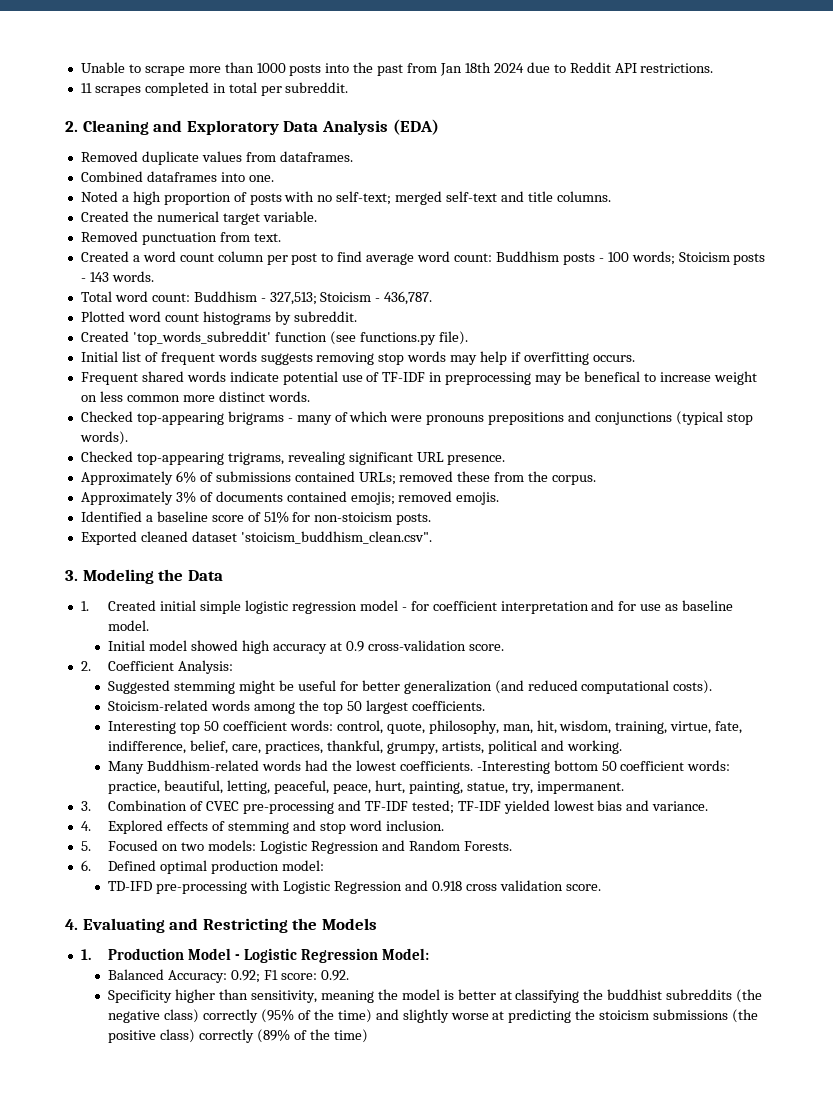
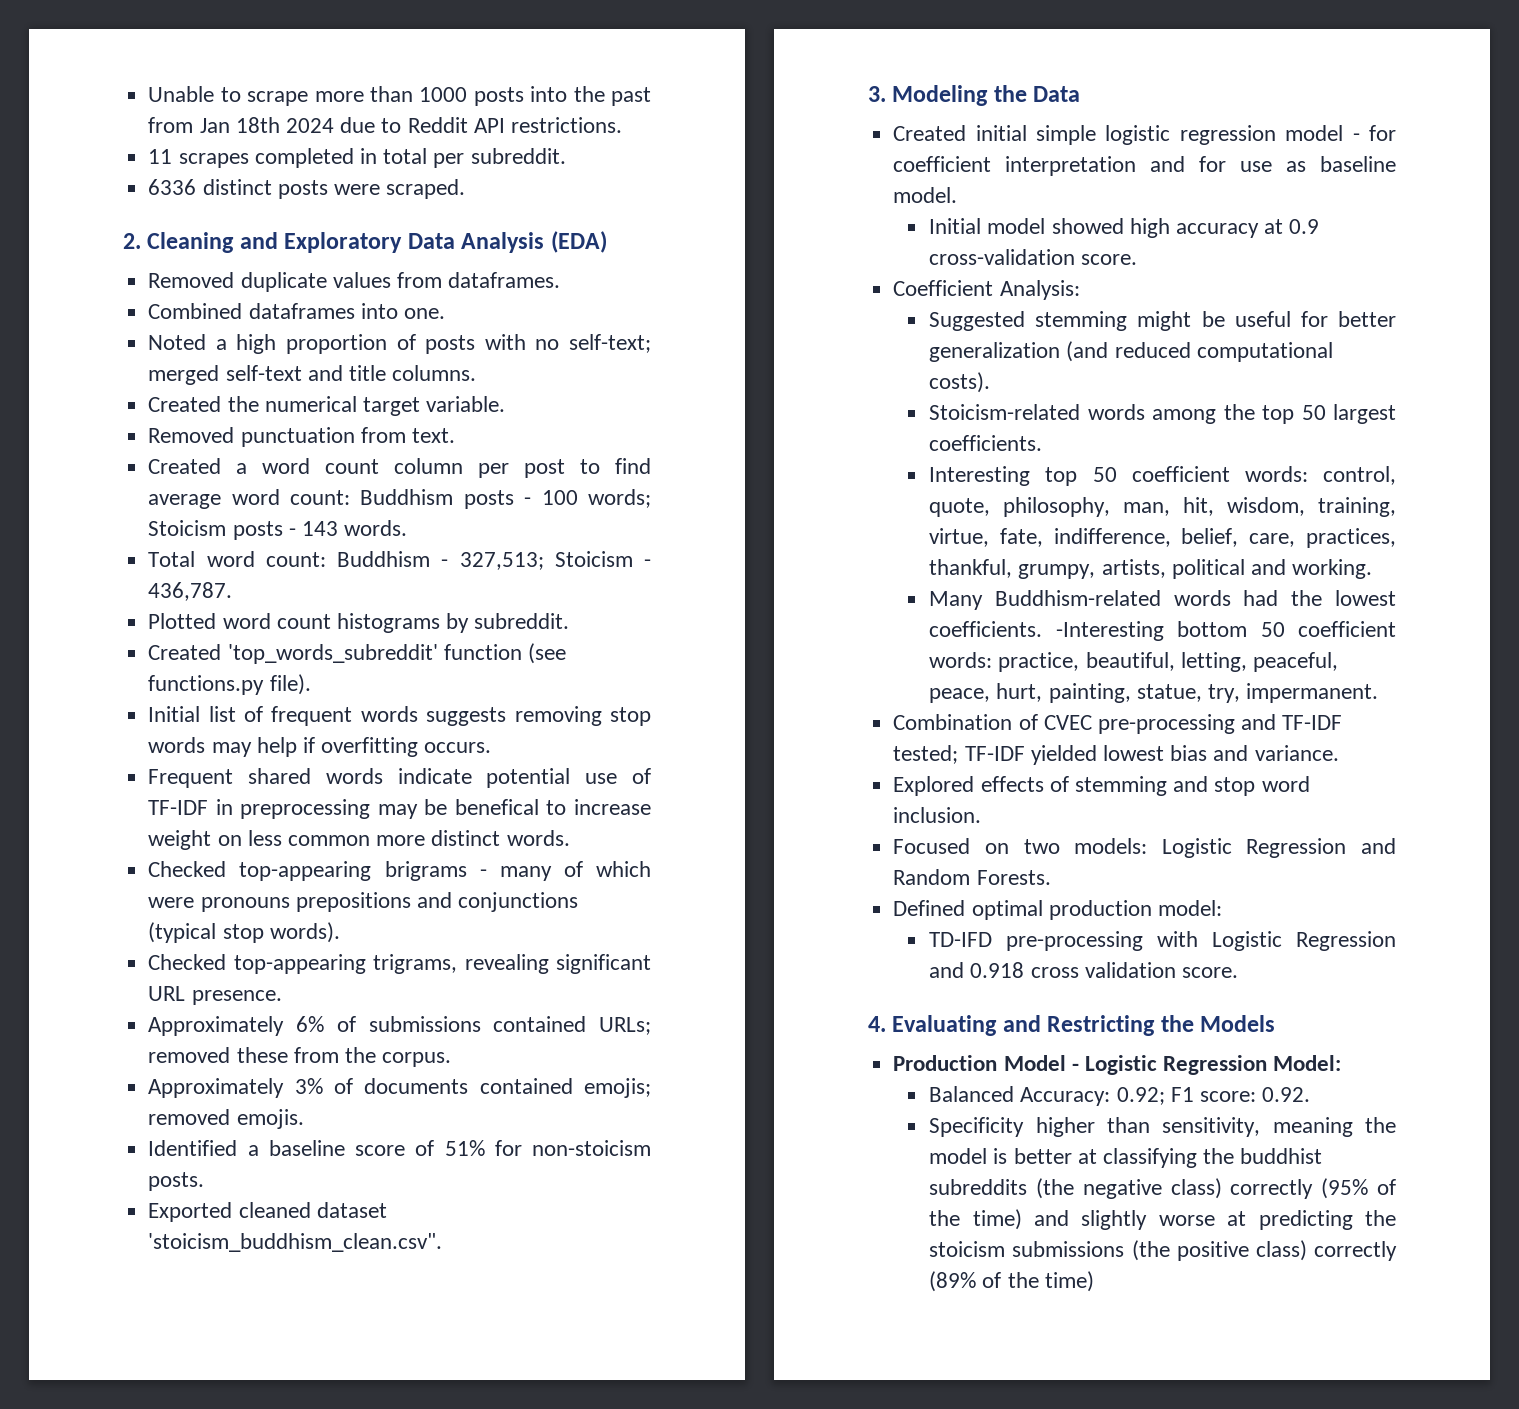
(349, 87) none -> [148,179,466,199] // 6336 distinct posts were scraped.
[80,601,89,611] 1. -> (1081, 94) none
[80,661,91,671] 2. -> (1138, 259) none
[80,801,91,811] 3. -> (1379, 693) none
[80,821,91,831] 4. -> (1339, 753) none
[80,841,91,851] 5. -> (982, 815) none
[80,860,91,871] 6. -> (1051, 877) none
[80,949,91,960] 1. -> (1276, 1023) none

